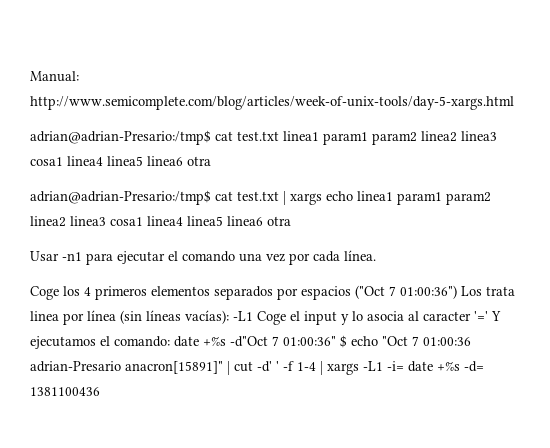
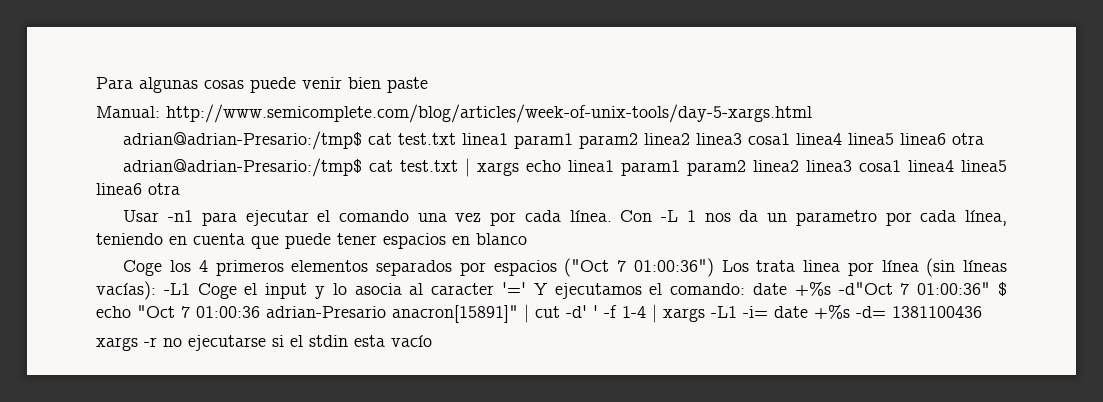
(30, 76) none -> [96,77,428,93] Para algunas cosas puede venir bien paste //
(376, 255) none -> [620,210,1007,226] [96,233,527,249] Con -L 1 nos da un parametro por cada línea, teniendo en cuenta que puede tener espacios en blanco
(100, 391) none -> [96,335,432,351] // xargs -r no ejecutarse si el stdin esta vacío

